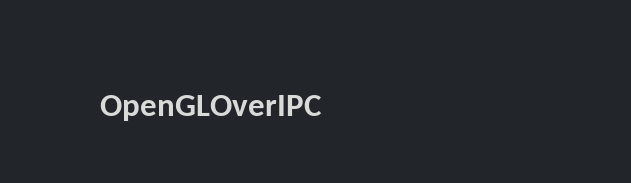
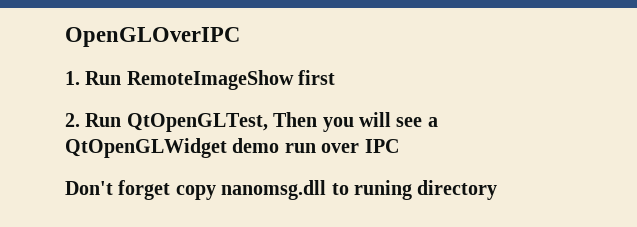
(322, 108) none -> [65,70,336,90] [65,112,438,132] [65,138,399,158] [65,180,498,200] // 1. Run RemoteImageShow first // 2. Run QtOpenGLTest, Then you will see a QtOpenGLWidget demo run over IPC // Don't forget copy nanomsg.dll to runing directory

